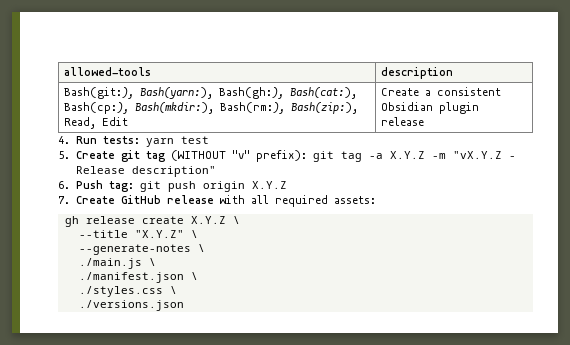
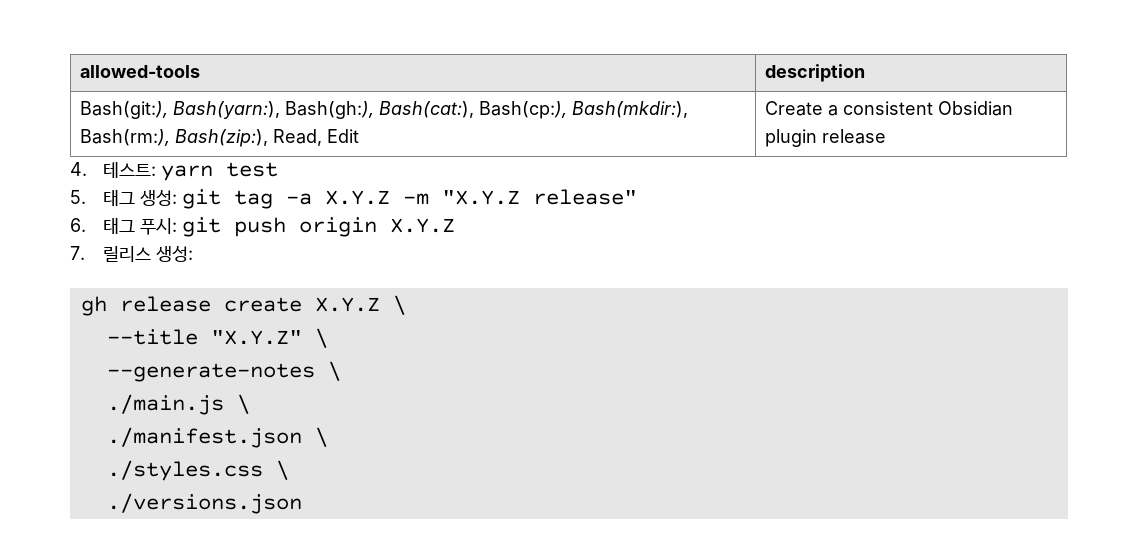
[75,136,140,144] Run tests: -> [102,162,156,178] 테스트:
[75,150,307,162] Create git tag (WITHOUT "v" prefix): -> [102,189,177,206] 태그 생성:
[452,151,516,159] [75,166,216,177] "vX.Y.Z - Release description" -> [441,189,637,205] "X.Y.Z release"
[75,180,134,192] Push tag: -> [102,217,177,235] 태그 푸시:
[75,195,376,207] Create GitHub release with all required assets: -> [102,246,193,262] 릴리스 생성:

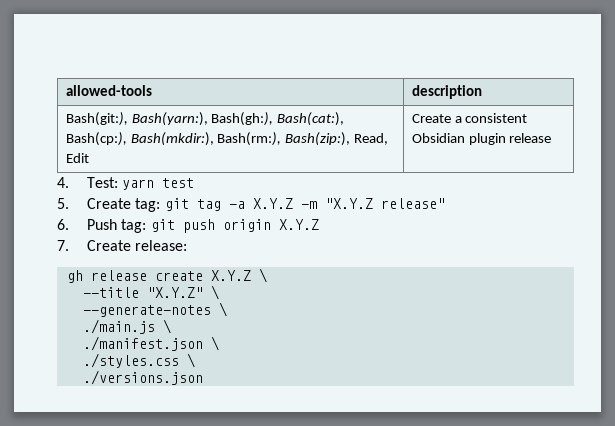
[102,162,156,178] 테스트: -> [87,177,119,188] Test:
[102,189,177,206] 태그 생성: -> [87,198,161,212] Create tag:
[102,217,177,235] 태그 푸시: -> [87,219,147,233] Push tag:
[102,246,193,262] 릴리스 생성: -> [87,240,188,251] Create release:

